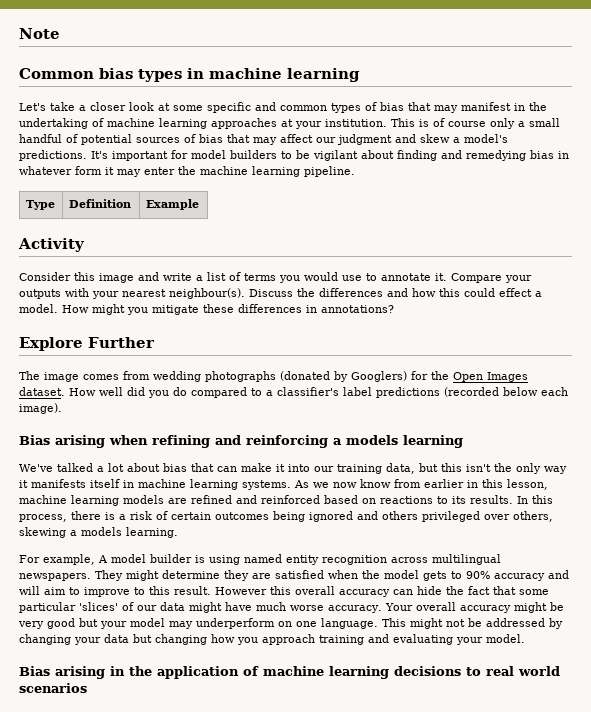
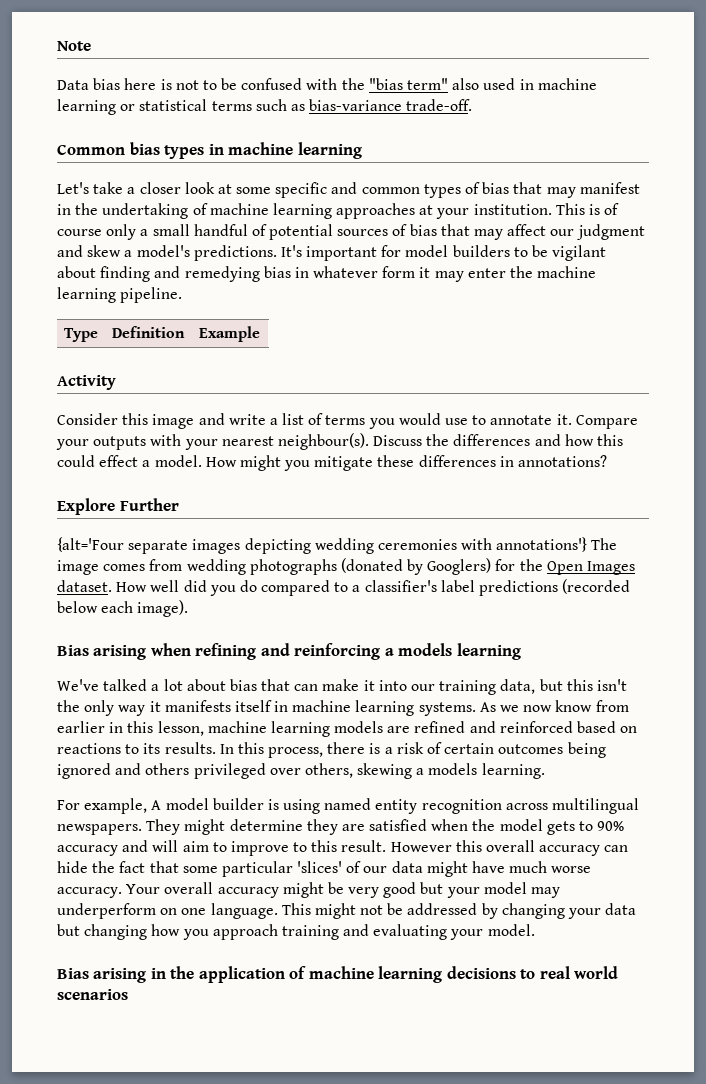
(60, 33) none -> [57,78,597,90] [57,99,473,115] // Data bias here is not to be confused with the "bias term" also used in machine learning or statistical terms such as bias-variance trade-off.
(155, 342) none -> [57,537,588,554] {alt='Four separate images depicting wedding ceremonies with annotations'}

